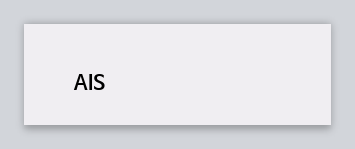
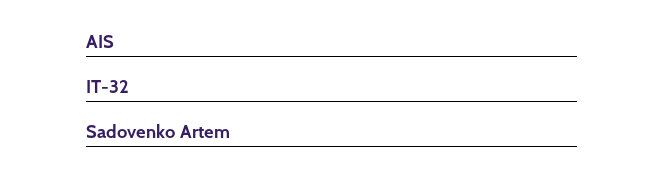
(105, 82) none -> [86,80,129,93] [86,124,230,138] // IT-32 // Sadovenko Artem

